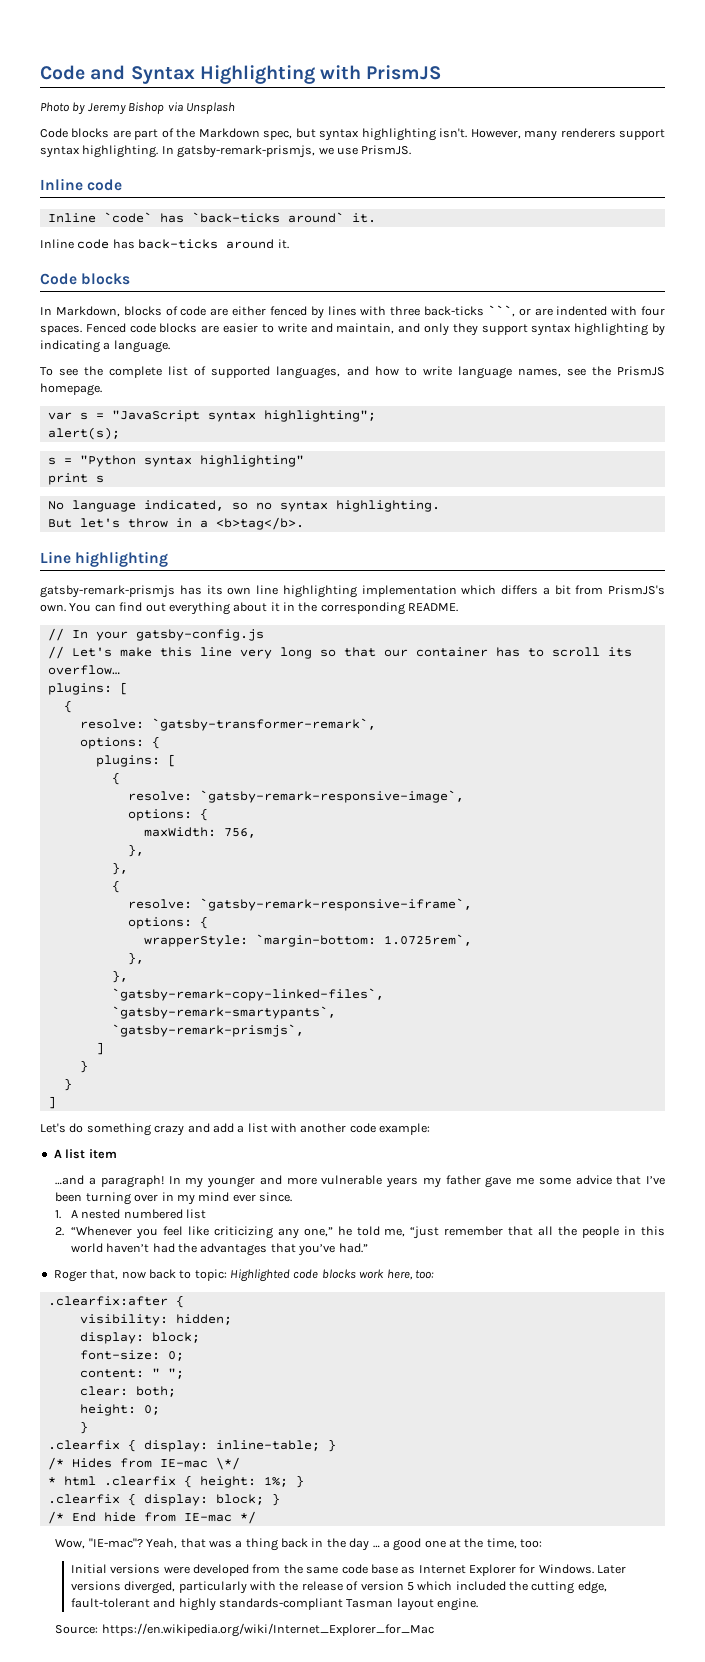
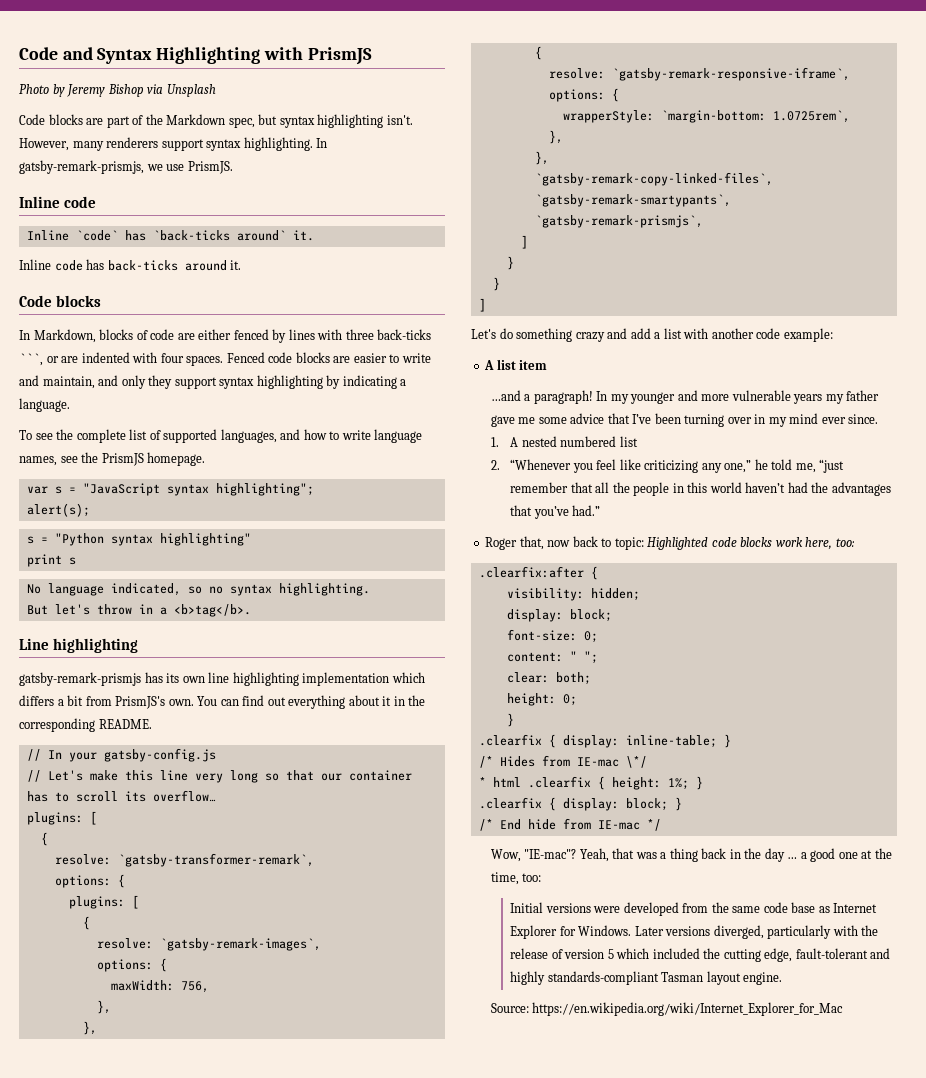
[199,790,464,803] `gatsby-remark-responsive-image`, -> [159,938,321,951] `gatsby-remark-images`,

